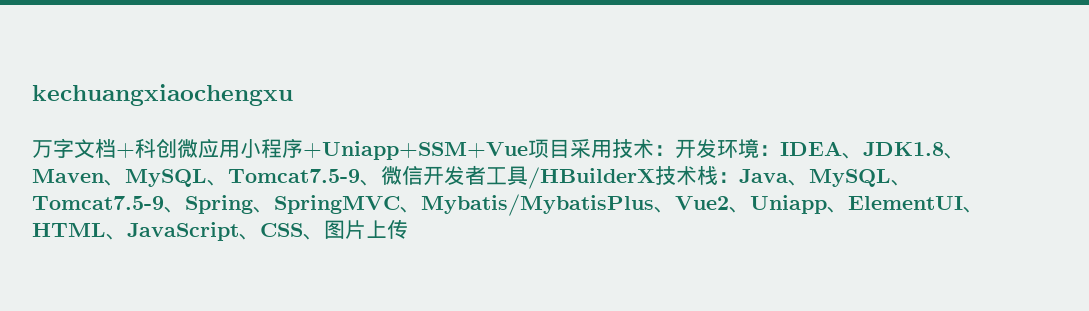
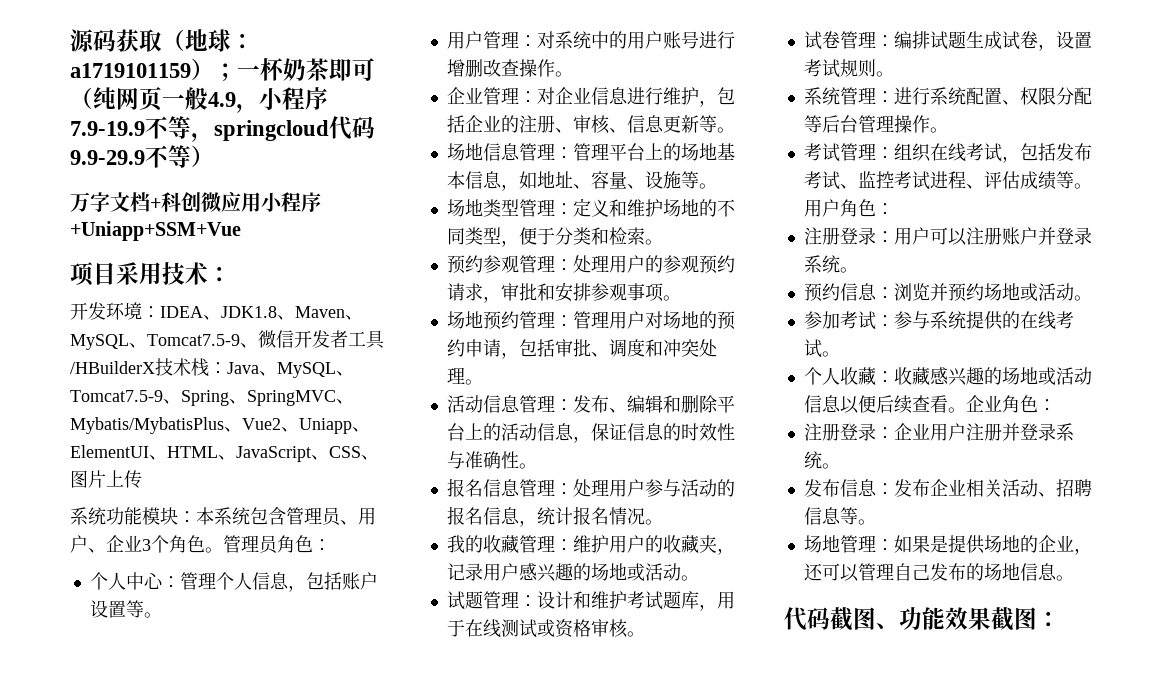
[32,84,293,106] kechuangxiaochengxu -> [70,29,254,52] [70,58,375,81] [70,87,328,113] [70,116,375,142] [70,145,214,168] 源码获取（地球：a1719101159）；一杯奶茶即可（纯网页一般4.9，小程序7.9-19.9不等，springcloud代码9.9-29.9不等）
(528, 150) none -> (241, 231) //
(675, 150) none -> (231, 274) //
(408, 229) none -> [70,507,376,526] [70,535,331,554] [89,572,378,592] [89,600,162,618] [446,31,735,49] [446,59,573,77] [446,87,735,107] [446,115,735,134] [446,143,735,161] [446,171,717,191] [446,198,735,217] [446,227,663,247] [446,255,735,274] [446,282,681,303] [446,311,735,330] [446,339,717,359] [446,367,483,385] [446,395,735,413] [446,423,735,443] [446,451,537,469] [446,478,735,497] [446,506,663,527] [446,535,735,555] [446,563,699,582] [446,591,735,611] [446,619,645,638] [803,31,1092,51] [803,59,894,78] [803,87,1092,105] [803,115,948,133] [803,143,1092,163] [803,171,1092,190] [803,199,894,217] [803,227,1092,246] [803,255,858,273] [803,283,1092,302] [803,311,1074,330] [803,339,840,358] [803,367,1092,386] [803,395,1056,414] [803,423,1074,441] [803,451,840,469] [803,479,1092,497] [803,507,876,525] [803,535,1092,555] [803,563,1074,582] [784,607,1060,631] // 系统功能模块：本系统包含管理员、用户、企业3个角色。管理员角色： // 个人中心：管理个人信息，包括账户设置等。 // 用户管理：对系统中的用户账号进行增删改查操作。 // 企业管理：对企业信息进行维护，包括企业的注册、审核、信息更新等。 // 场地信息管理：管理平台上的场地基本信息，如地址、容量、设施等。 // 场地类型管理：定义和维护场地的不同类型，便于分类和检索。 // 预约参观管理：处理用户的参观预约请求，审批和安排参观事项。 // 场地预约管理：管理用户对场地的预约申请，包括审批、调度和冲突处理。 // 活动信息管理：发布、编辑和删除平台上的活动信息，保证信息的时效性与准确性。 // 报名信息管理：处理用户参与活动的报名信息，统计报名情况。 // 我的收藏管理：维护用户的收藏夹，记录用户感兴趣的场地或活动。 // 试题管理：设计和维护考试题库，用于在线测试或资格审核。 // 试卷管理：编排试题生成试卷，设置考试规则。 // 系统管理：进行系统配置、权限分配等后台管理操作。 // 考试管理：组织在线考试，包括发布考试、监控考试进程、评估成绩等。用户角色： // 注册登录：用户可以注册账户并登录系统。 // 预约信息：浏览并预约场地或活动。 // 参加考试：参与系统提供的在线考试。 // 个人收藏：收藏感兴趣的场地或活动信息以便后续查看。企业角色： // 注册登录：企业用户注册并登录系统。 // 发布信息：发布企业相关活动、招聘信息等。 // 场地管理：如果是提供场地的企业，还可以管理自己发布的场地信息。 // 代码截图、功能效果截图：

